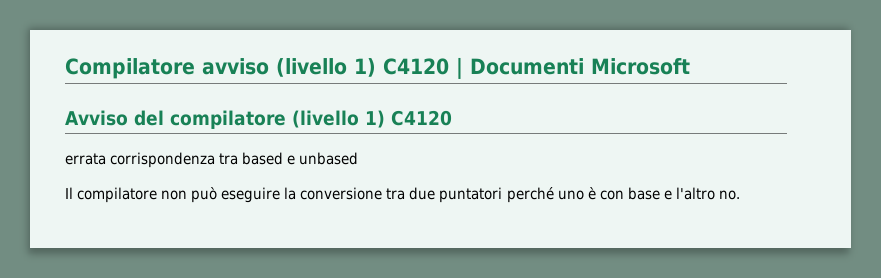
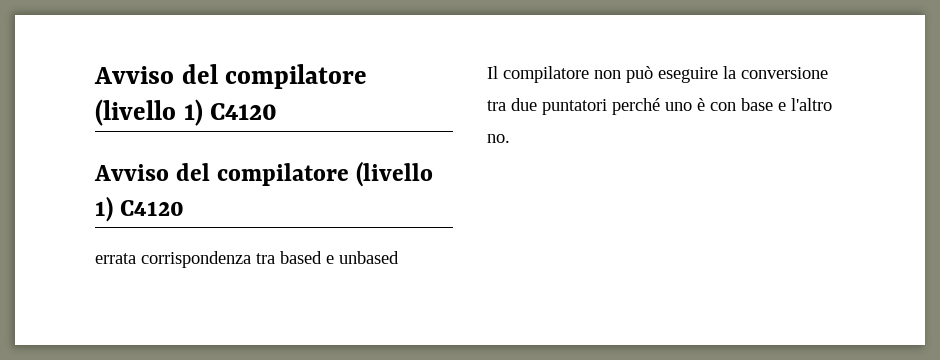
[65,57,690,79] Compilatore avviso (livello 1) C4120 | Documenti Microsoft -> [94,64,368,89] [95,99,278,126] Avviso del compilatore (livello 1) C4120

